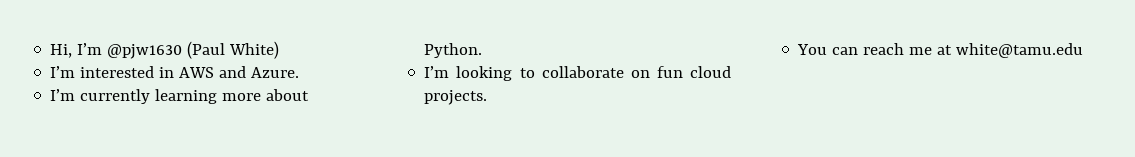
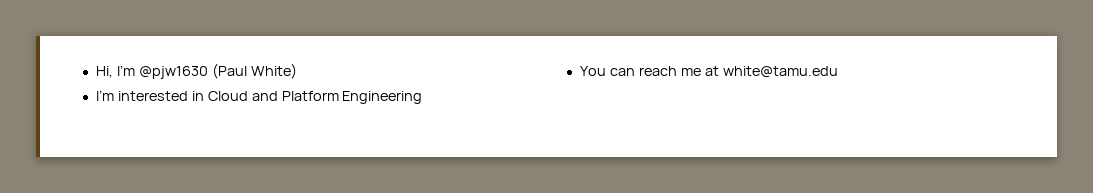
[179,66,300,78] [50,89,310,104] [424,43,483,58] [424,66,731,81] [424,90,488,105] AWS and Azure. // I’m currently learning more about Python. // I’m looking to collaborate on fun cloud projects. -> [207,91,423,104] Cloud and Platform Engineering

